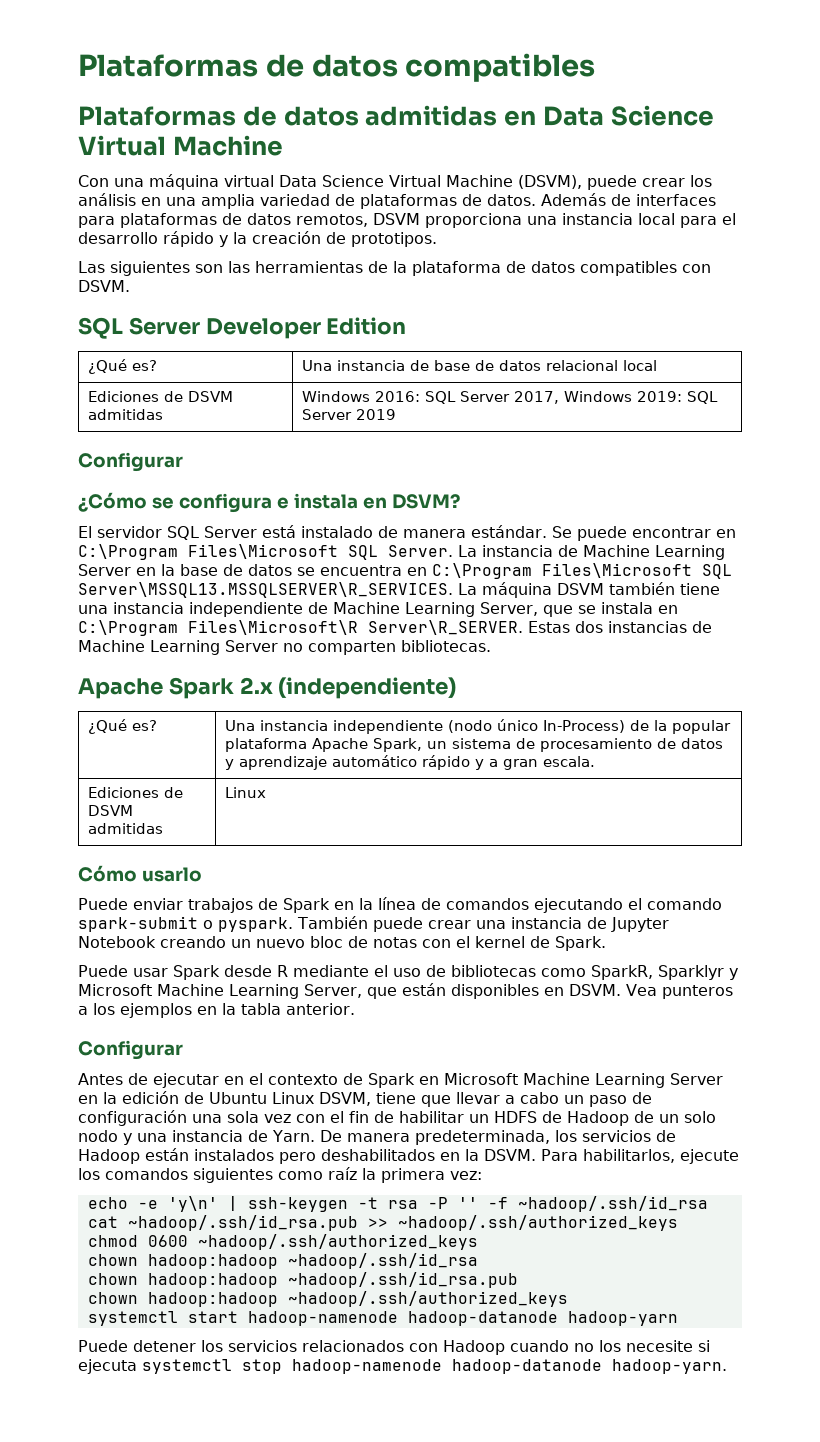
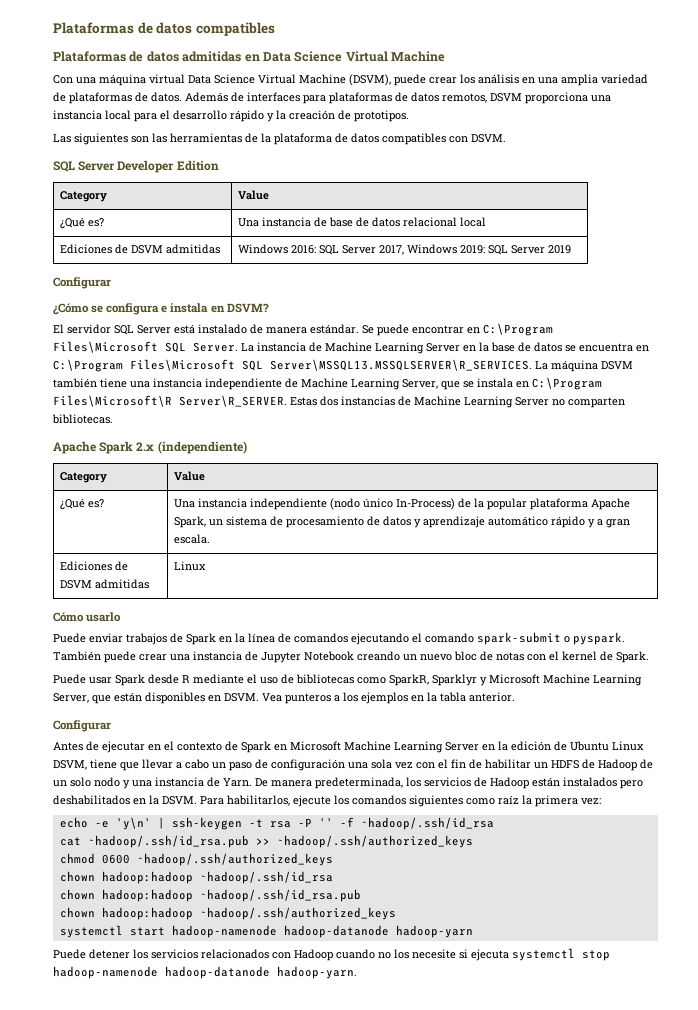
(407, 326) none -> [60,191,108,202] [238,190,270,200] // Category | Value
(457, 688) none -> [60,472,108,483] [174,471,206,481] // Category | Value

